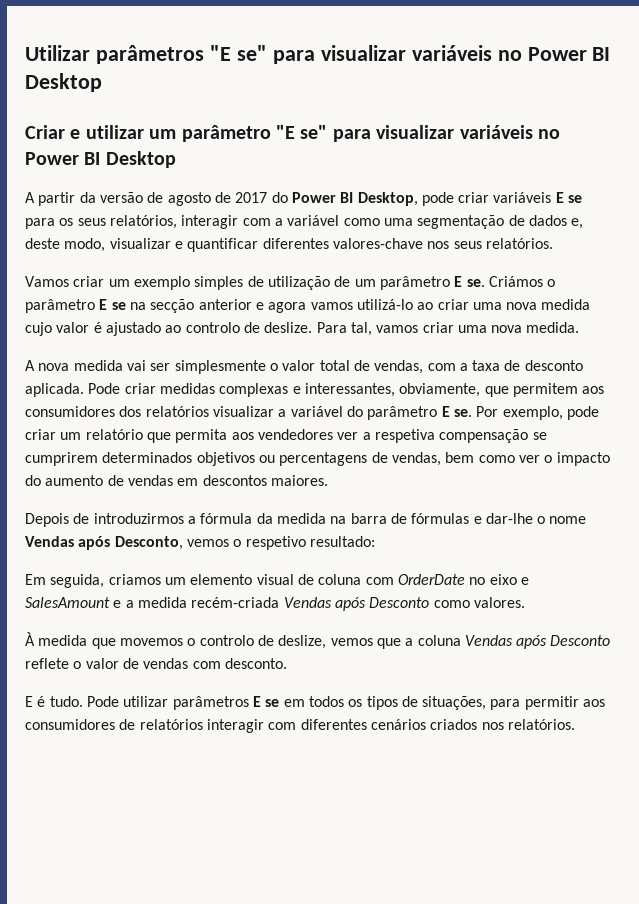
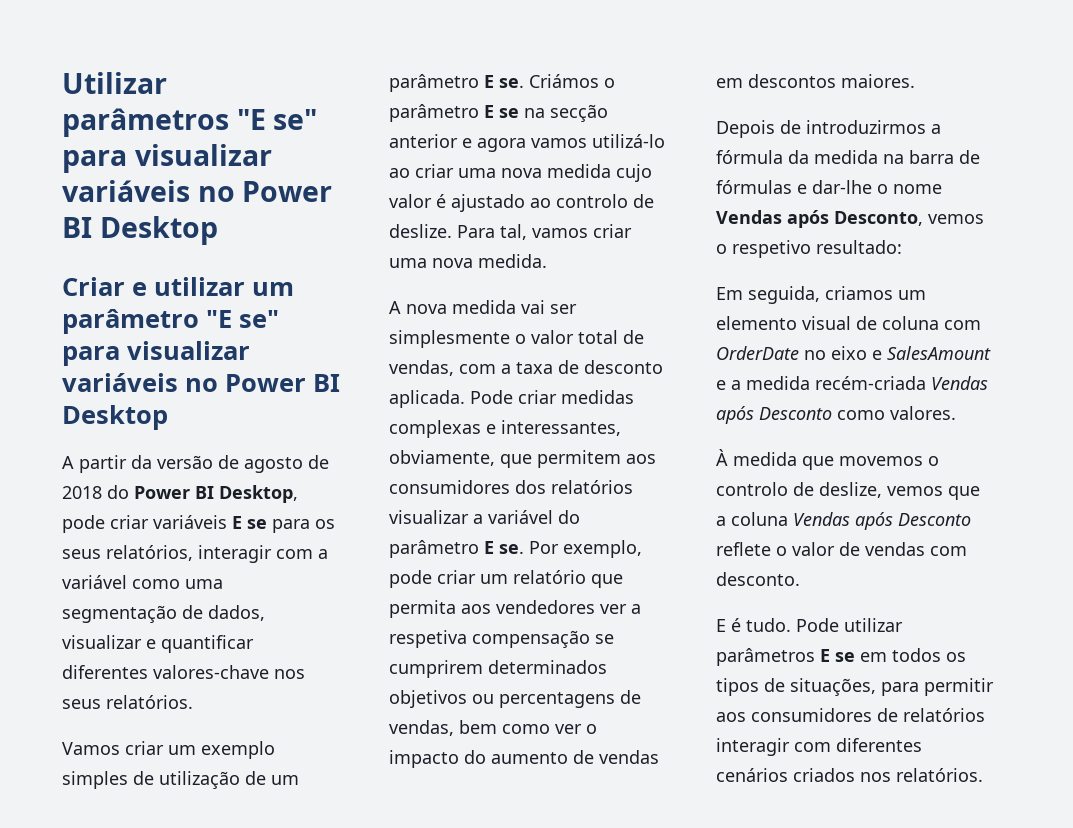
[235,192,268,203] 2017 -> [62,486,102,499] 2018
[528,215,584,229] [25,238,106,252] dados e, deste modo, -> [208,605,265,621] dados,

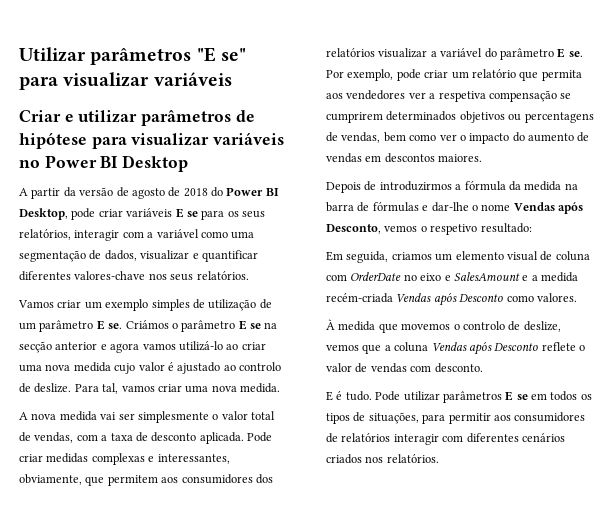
[197,181,333,202] [62,216,218,245] no Power BI Desktop -> (232, 79) none
[252,282,294,296] [62,309,279,334] um parâmetro "E se" -> [141,110,255,126] [19,132,87,149] parâmetros de hipótese

